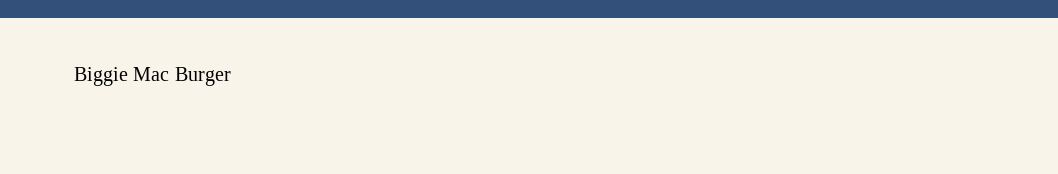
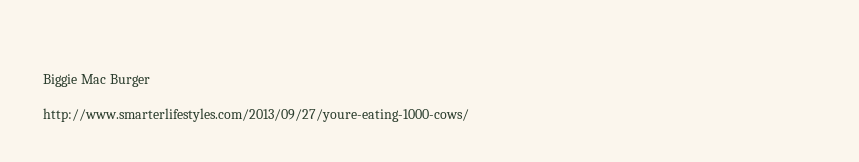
(231, 76) none -> [43,108,469,122] // http://www.smarterlifestyles.com/2013/09/27/youre-eating-1000-cows/

